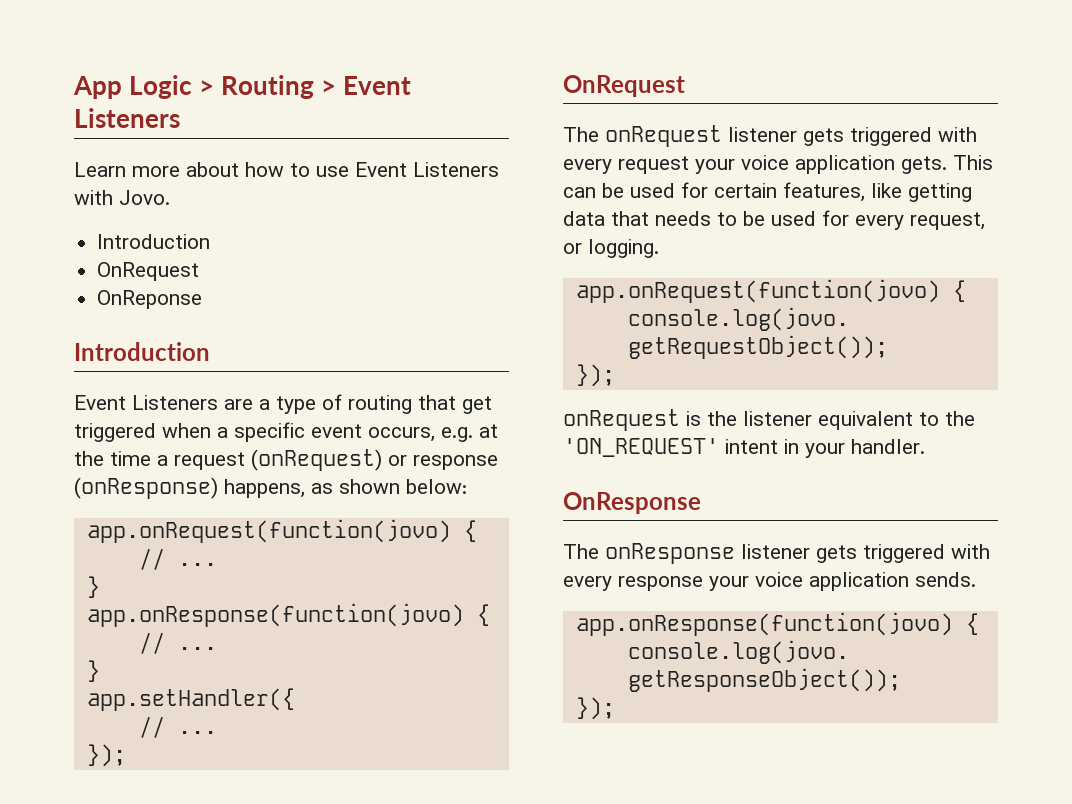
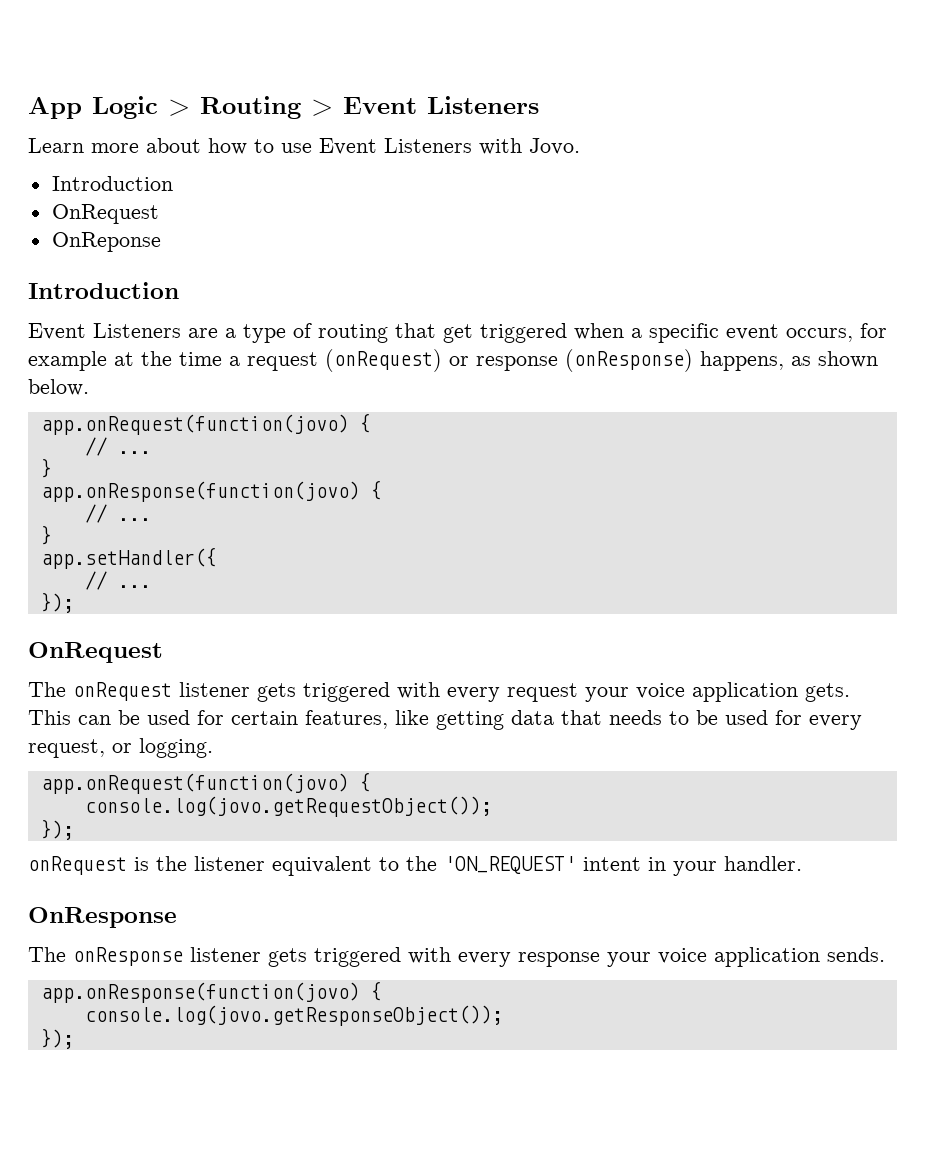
[441,427,473,442] e.g. -> [860,323,887,338] [28,351,107,371] for example
[406,479,467,494] below: -> [28,379,89,396] below.

